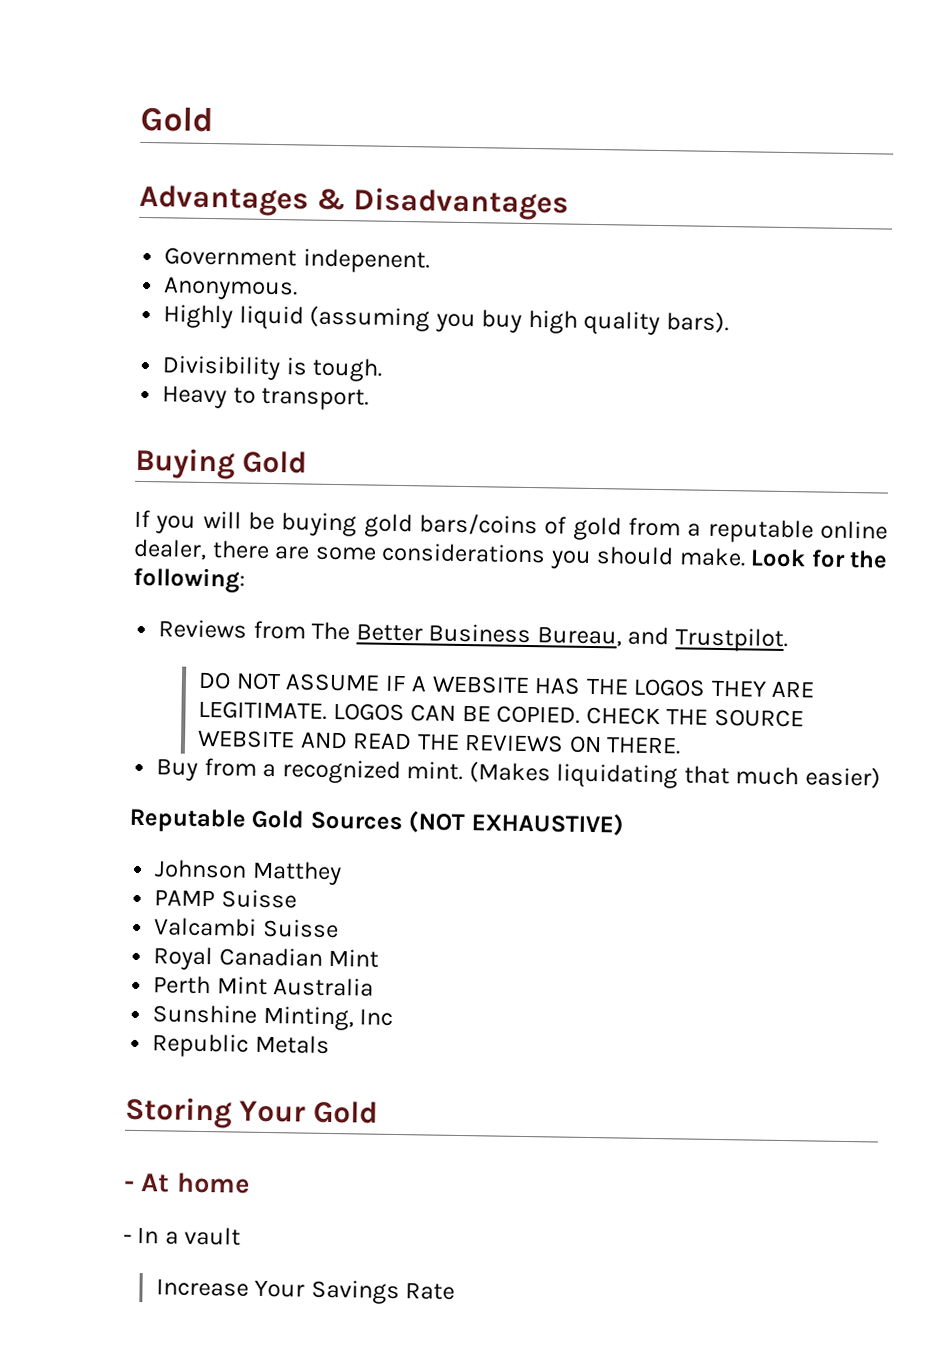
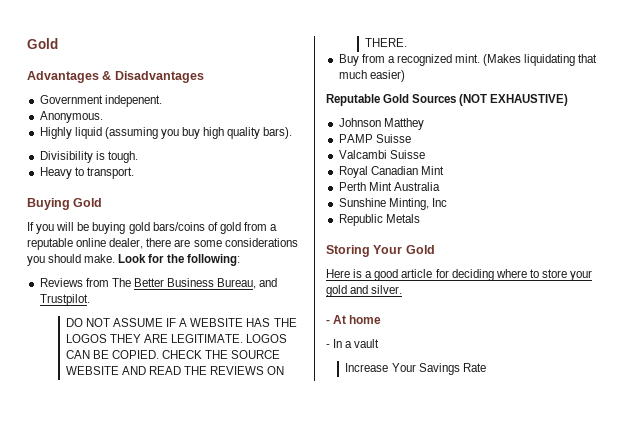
(379, 1112) none -> [326,269,593,281] [326,285,403,297] // Here is a good article for deciding where to store your gold and silver.

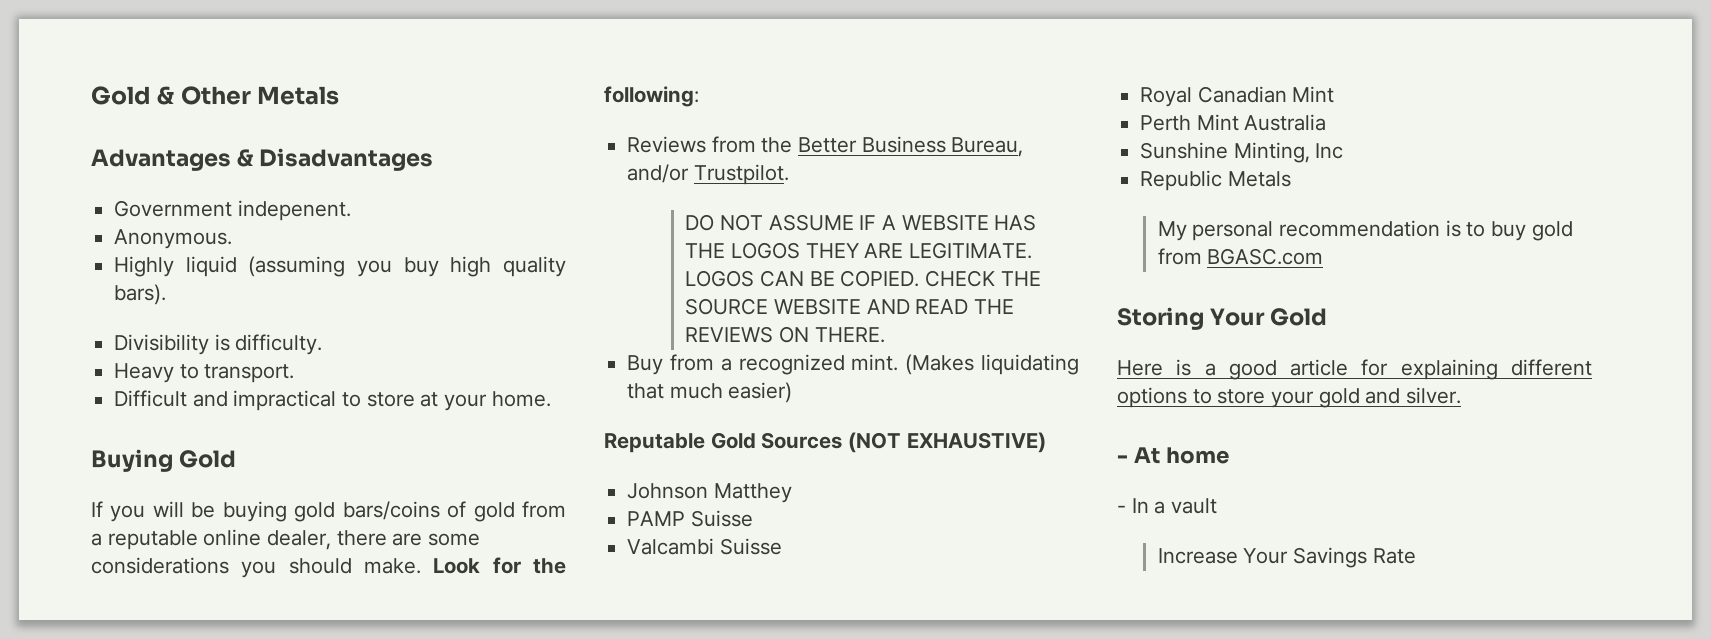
[27,38,58,49] Gold -> [91,86,340,105] Gold & Other Metals
[107,151,138,163] tough. -> [235,334,323,355] difficulty.
(134, 173) none -> [114,390,551,411] // Difficult and impractical to store at your home.
[111,278,131,287] The -> [761,137,793,153] the
[259,278,278,287] and -> [627,164,690,183] and/or
(420, 218) none -> [1157,220,1573,241] [1157,248,1324,265] // My personal recommendation is to buy gold from BGASC.com
[451,269,527,281] deciding where -> [1400,359,1592,380] [1117,387,1187,408] explaining different options

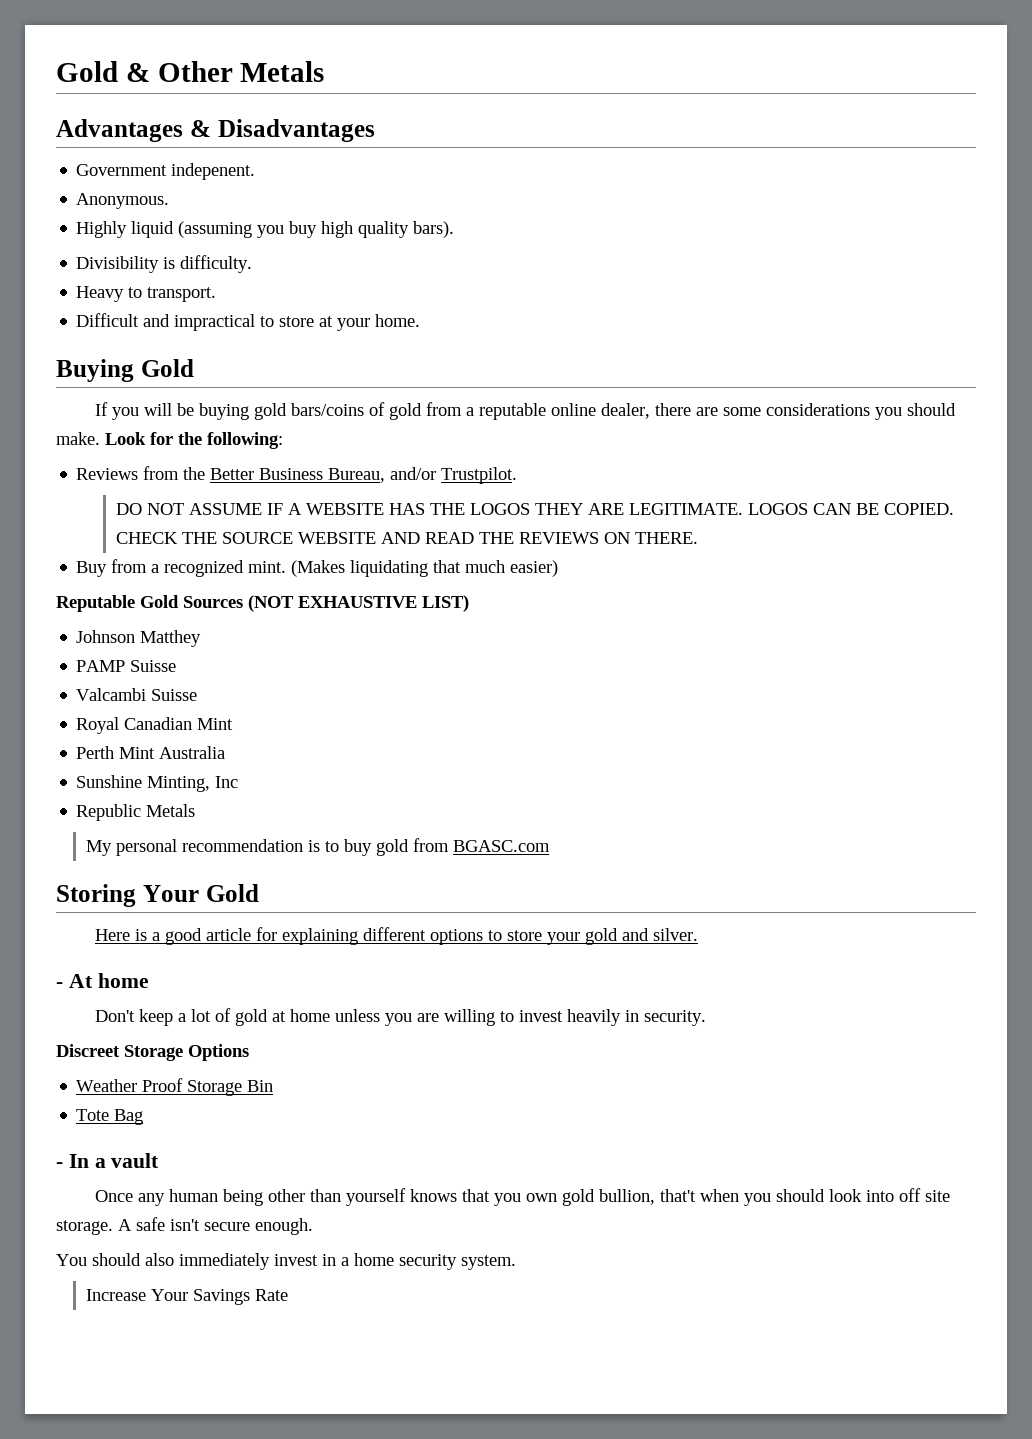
[906,432,1046,453] EXHAUSTIVE) -> [298,595,469,612] EXHAUSTIVE LIST)
[1117,498,1218,514] - In a vault -> [95,1008,707,1026] [56,1044,249,1061] [76,1078,274,1096] [76,1109,144,1125] [56,1153,160,1168] [95,1188,951,1206] [56,1217,313,1235] [56,1253,516,1270] Don't keep a lot of gold at home unless you are willing to invest heavily in security. // Discreet Storage Options // Weather Proof Storage Bin // Tote Bag // - In a vault // Once any human being other than yourself knows that you own gold bullion, that't when you should look into off site storage. A safe isn't secure enough. // You should also immediately invest in a home security system.

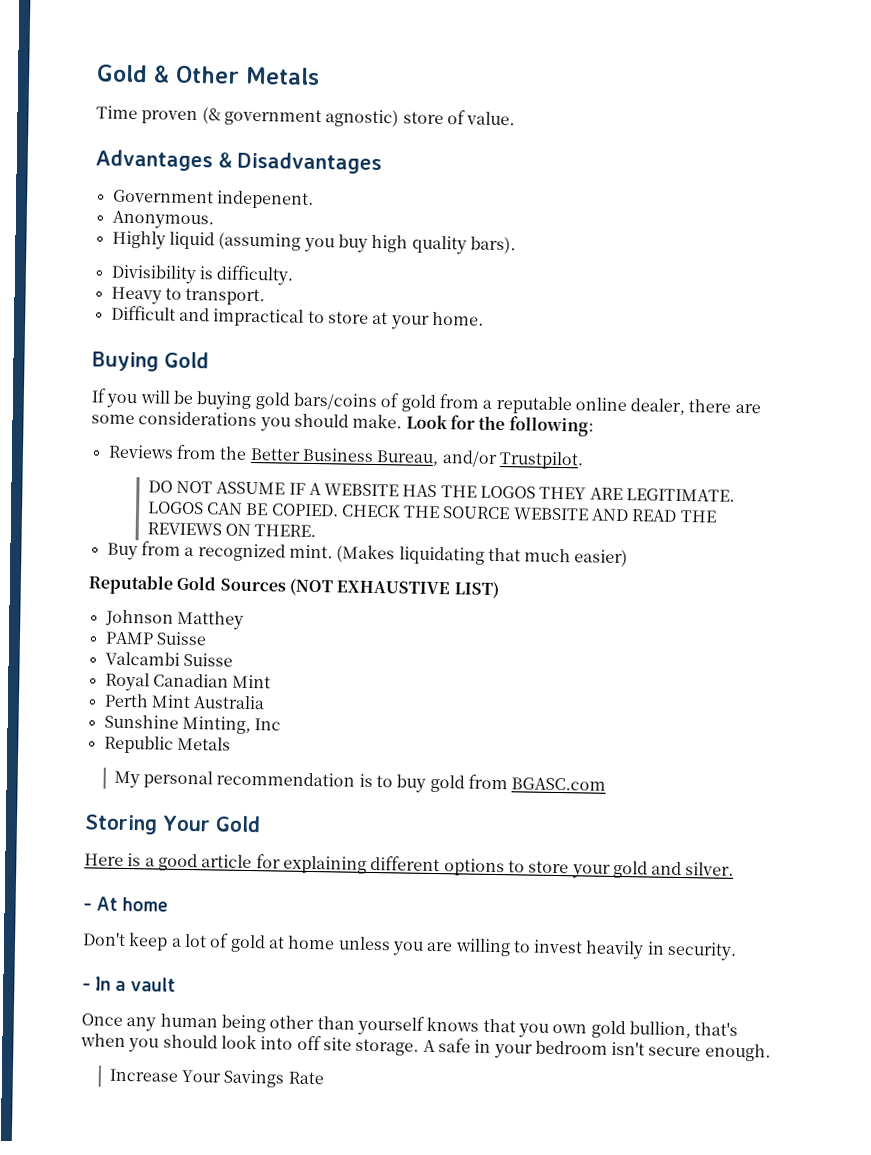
(325, 71) none -> [96,105,516,128] // Time proven (& government agnostic) store of value.
[56,1044,249,1061] [76,1078,274,1096] [76,1109,144,1125] // Discreet Storage Options // Weather Proof Storage Bin // Tote Bag -> (738, 951) none
[660,1189,697,1202] that't -> [694,1022,739,1036] that's
(165, 1224) none -> [474,1039,608,1059] in your bedroom
[56,1253,516,1270] // You should also immediately invest in a home security system. -> (771, 1052) none

